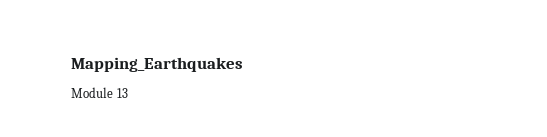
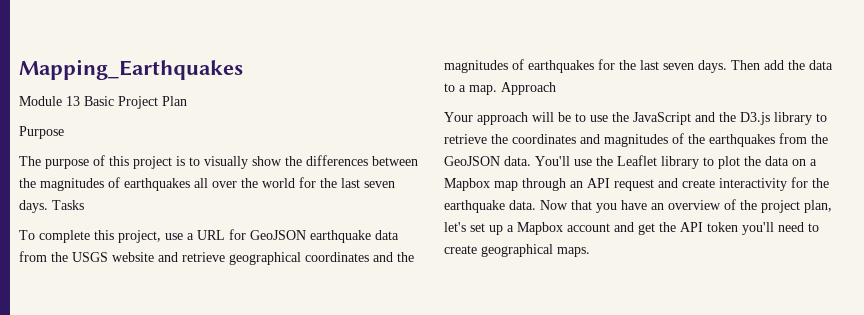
(128, 93) none -> [84,96,187,109] [19,126,64,139] [19,155,418,169] [19,177,395,191] [19,200,84,213] [19,229,399,243] [19,251,414,265] [444,59,833,73] [444,82,556,95] [444,112,827,125] [444,133,828,147] [444,155,817,169] [444,177,829,191] [444,199,832,213] [444,222,819,235] [444,244,590,257] Basic Project Plan // Purpose // The purpose of this project is to visually show the differences between the magnitudes of earthquakes all over the world for the last seven days. Tasks // To complete this project, use a URL for GeoJSON earthquake data from the USGS website and retrieve geographical coordinates and the magnitudes of earthquakes for the last seven days. Then add the data to a map. Approach // Your approach will be to use the JavaScript and the D3.js library to retrieve the coordinates and magnitudes of the earthquakes from the GeoJSON data. You'll use the Leaflet library to plot the data on a Mapbox map through an API request and create interactivity for the earthquake data. Now that you have an overview of the project plan, let's set up a Mapbox account and get the API token you'll need to create geographical maps.

